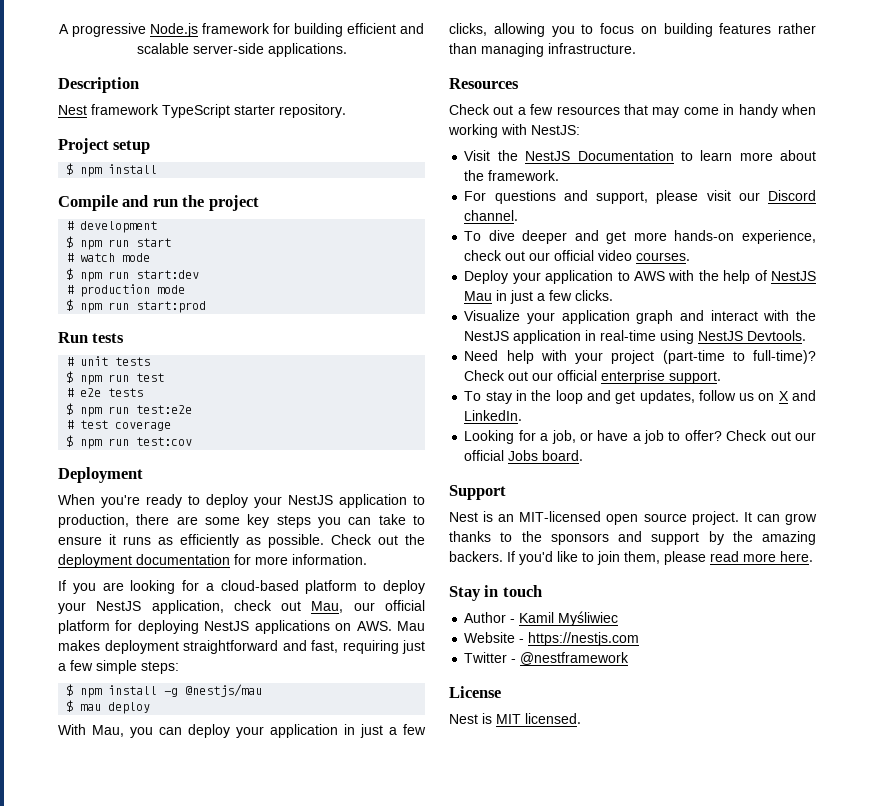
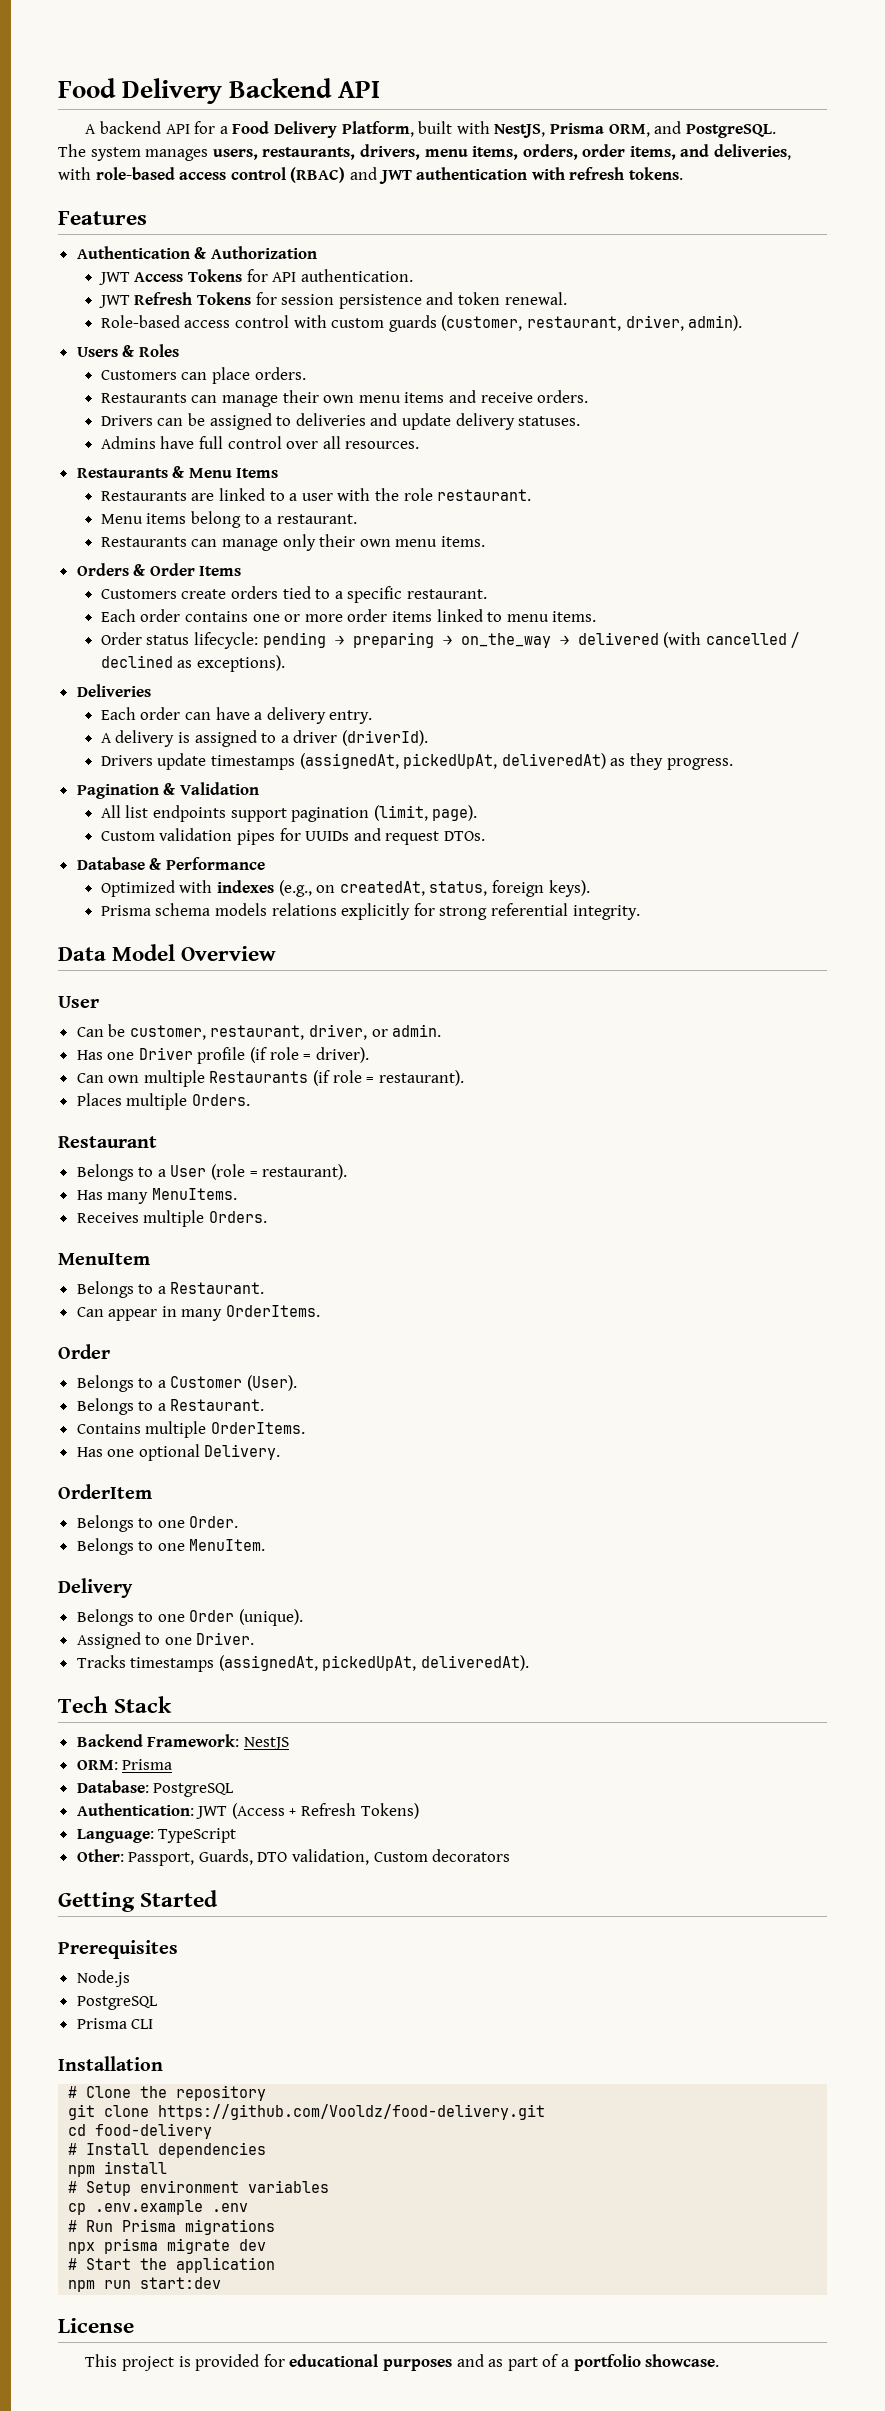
[59,23,424,37] [136,43,347,57] [58,77,139,93] [58,104,346,118] [58,138,151,154] [66,163,158,177] [58,195,259,211] [66,221,158,233] [66,236,172,250] [66,253,151,262] [66,268,200,282] [66,284,186,297] [66,299,207,313] [58,332,125,343] [66,356,151,366] [66,371,165,385] [66,388,144,397] [66,403,193,417] [66,420,172,431] [66,435,193,449] [58,467,143,483] [58,494,425,508] [58,514,425,528] [58,534,425,548] [58,554,367,568] [58,580,425,594] [58,600,425,614] [58,620,425,634] [58,640,425,654] [58,660,179,674] [66,684,263,698] [66,700,151,714] [58,724,426,738] [449,23,816,37] [449,43,636,57] [449,78,519,89] [449,104,816,118] [448,124,580,138] [464,150,816,161] [464,170,560,181] [464,190,816,204] [464,210,519,221] [464,230,816,244] [464,250,691,261] [464,270,816,284] [464,290,614,304] [464,310,816,324] [464,330,807,344] [464,350,816,364] [464,370,722,384] [464,390,817,404] [464,410,523,421] [464,430,816,444] [464,450,584,461] [449,485,506,500] [449,511,817,525] [449,531,816,545] [449,551,813,565] [449,585,542,601] [464,611,619,626] [464,632,640,646] [464,652,630,665] [449,686,501,698] [449,713,581,724] A progressive Node.js framework for building efficient and scalable server-side applications. // Description // Nest framework TypeScript starter repository. // Project setup // $ npm install // Compile and run the project // # development // $ npm run start // # watch mode // $ npm run start:dev // # production mode // $ npm run start:prod // Run tests // # unit tests // $ npm run test // # e2e tests // $ npm run test:e2e // # test coverage // $ npm run test:cov // Deployment // When you're ready to deploy your NestJS application to production, there are some key steps you can take to ensure it runs as efficiently as possible. Check out the deployment documentation for more information. // If you are looking for a cloud-based platform to deploy your NestJS application, check out Mau, our official platform for deploying NestJS applications on AWS. Mau makes deployment straightforward and fast, requiring just a few simple steps: // $ npm install -g @nestjs/mau // $ mau deploy // With Mau, you can deploy your application in just a few clicks, allowing you to focus on building features rather than managing infrastructure. // Resources // Check out a few resources that may come in handy when working with NestJS: // Visit the NestJS Documentation to learn more about the framework. // For questions and support, please visit our Discord channel. // To dive deeper and get more hands-on experience, check out our official video courses. // Deploy your application to AWS with the help of NestJS Mau in just a few clicks. // Visualize your application graph and interact with the NestJS application in real-time using NestJS Devtools. // Need help with your project (part-time to full-time)? Check out our official enterprise support. // To stay in the loop and get updates, follow us on X and LinkedIn. // Looking for a job, or have a job to offer? Check out our official Jobs board. // Support // Nest is an MIT-licensed open source project. It can grow thanks to the sponsors and support by the amazing backers. If you'd like to join them, please read more here. // Stay in touch // Author - Kamil Myśliwiec // Website - https://nestjs.com // Twitter - @nestframework // License // Nest is MIT licensed. -> [58,78,381,104] [85,121,776,138] [58,144,792,161] [58,167,683,184] [58,211,147,225] [76,246,317,259] [98,269,413,285] [98,292,567,309] [100,315,743,332] [76,344,179,357] [100,367,306,384] [100,390,589,407] [100,413,581,430] [100,436,420,449] [76,466,279,478] [100,488,532,501] [100,511,357,528] [100,534,485,551] [76,563,242,576] [100,586,487,603] [100,609,597,622] [100,632,800,649] [100,655,286,672] [76,684,151,697] [100,707,373,724] [100,730,428,747] [100,753,733,770] [76,782,259,799] [100,805,478,822] [100,828,485,845] [76,857,265,870] [100,880,590,897] [100,903,640,920] [58,944,277,961] [58,996,99,1008] [76,1024,442,1040] [76,1047,369,1064] [76,1070,464,1087] [76,1093,250,1110] [58,1136,157,1148] [76,1164,348,1181] [76,1188,237,1204] [76,1210,267,1227] [58,1253,150,1265] [76,1281,265,1298] [76,1305,321,1321] [58,1344,110,1359] [76,1375,298,1392] [76,1398,265,1415] [76,1421,305,1438] [76,1444,281,1461] [58,1484,152,1499] [76,1515,239,1532] [76,1538,266,1555] [58,1578,133,1598] [76,1609,304,1626] [76,1632,255,1649] [76,1655,530,1672] [58,1696,173,1713] [76,1734,289,1750] [76,1759,173,1770] [76,1780,235,1797] [76,1803,419,1819] [76,1828,237,1843] [76,1849,511,1866] [58,1890,219,1912] [58,1940,178,1959] [76,1970,130,1987] [76,1996,158,2010] [76,2018,154,2029] [58,2056,163,2071] [68,2085,267,2101] [68,2104,546,2120] [68,2123,213,2139] [68,2142,267,2158] [68,2161,168,2177] [68,2180,330,2196] [68,2200,249,2215] [68,2219,276,2235] [68,2238,267,2254] [68,2257,276,2273] [68,2277,222,2292] [58,2318,134,2333] [85,2354,720,2371] Food Delivery Backend API // A backend API for a Food Delivery Platform, built with NestJS, Prisma ORM, and PostgreSQL. // The system manages users, restaurants, drivers, menu items, orders, order items, and deliveries, with role-based access control (RBAC) and JWT authentication with refresh tokens. // Features // Authentication & Authorization // JWT Access Tokens for API authentication. // JWT Refresh Tokens for session persistence and token renewal. // Role-based access control with custom guards (customer, restaurant, driver, admin). // Users & Roles // Customers can place orders. // Restaurants can manage their own menu items and receive orders. // Drivers can be assigned to deliveries and update delivery statuses. // Admins have full control over all resources. // Restaurants & Menu Items // Restaurants are linked to a user with the role restaurant. // Menu items belong to a restaurant. // Restaurants can manage only their own menu items. // Orders & Order Items // Customers create orders tied to a specific restaurant. // Each order contains one or more order items linked to menu items. // Order status lifecycle: pending → preparing → on_the_way → delivered (with cancelled / declined as exceptions). // Deliveries // Each order can have a delivery entry. // A delivery is assigned to a driver (driverId). // Drivers update timestamps (assignedAt, pickedUpAt, deliveredAt) as they progress. // Pagination & Validation // All list endpoints support pagination (limit, page). // Custom validation pipes for UUIDs and request DTOs. // Database & Performance // Optimized with indexes (e.g., on createdAt, status, foreign keys). // Prisma schema models relations explicitly for strong referential integrity. // Data Model Overview // User // Can be customer, restaurant, driver, or admin. // Has one Driver profile (if role = driver). // Can own multiple Restaurants (if role = restaurant). // Places multiple Orders. // Restaurant // Belongs to a User (role = restaurant). // Has many MenuItems. // Receives multiple Orders. // MenuItem // Belongs to a Restaurant. // Can appear in many OrderItems. // Order // Belongs to a Customer (User). // Belongs to a Restaurant. // Contains multiple OrderItems. // Has one optional Delivery. // OrderItem // Belongs to one Order. // Belongs to one MenuItem. // Delivery // Belongs to one Order (unique). // Assigned to one Driver. // Tracks timestamps (assignedAt, pickedUpAt, deliveredAt). // Tech Stack // Backend Framework: NestJS // ORM: Prisma // Database: PostgreSQL // Authentication: JWT (Access + Refresh Tokens) // Language: TypeScript // Other: Passport, Guards, DTO validation, Custom decorators // Getting Started // Prerequisites // Node.js // PostgreSQL // Prisma CLI // Installation // # Clone the repository // git clone https://github.com/Vooldz/food-delivery.git // cd food-delivery // # Install dependencies // npm install // # Setup environment variables // cp .env.example .env // # Run Prisma migrations // npx prisma migrate dev // # Start the application // npm run start:dev // License // This project is provided for educational purposes and as part of a portfolio showcase.

